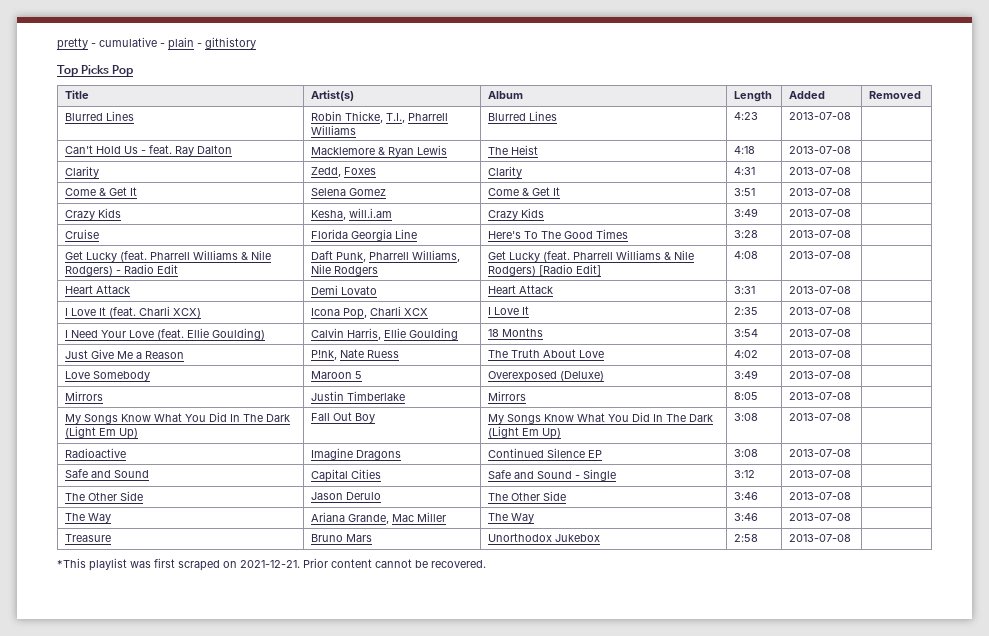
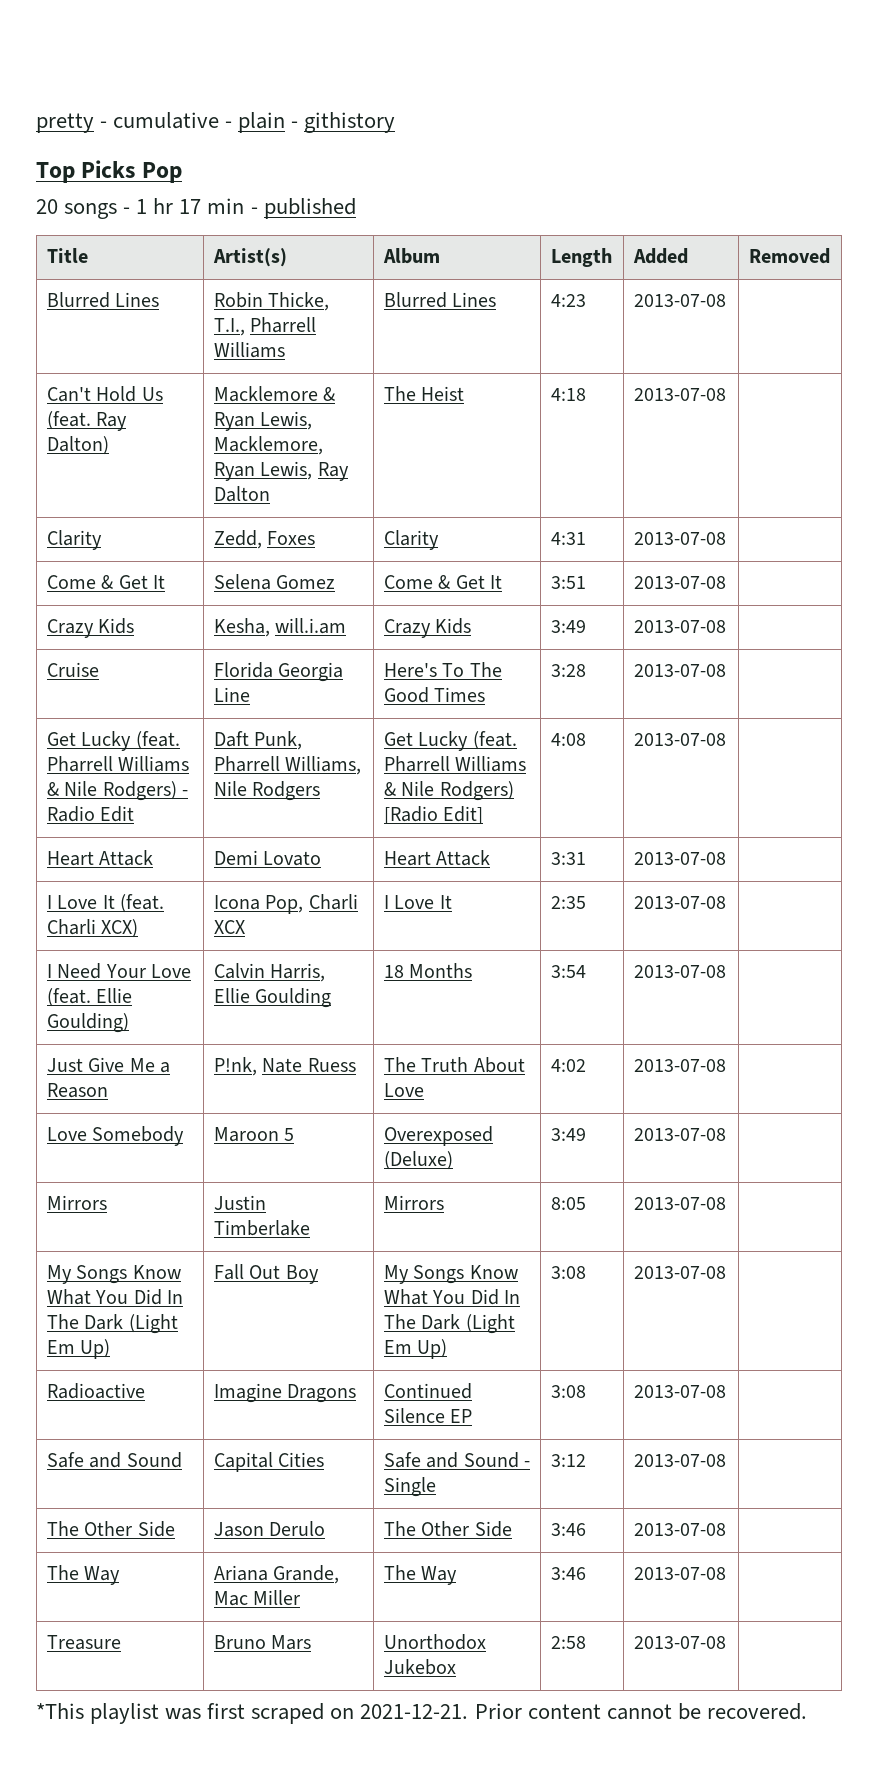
(134, 71) none -> [36,198,356,219] // 20 songs - 1 hr 17 min - published
[141,145,233,156] - feat. Ray Dalton -> [46,411,128,431] [46,436,109,455] (feat. Ray Dalton)
[417,145,448,155] Lewis -> [260,411,313,430] [213,436,323,455] [213,461,349,481] [213,486,270,502] Lewis, Macklemore, Ryan Lewis, Ray Dalton

